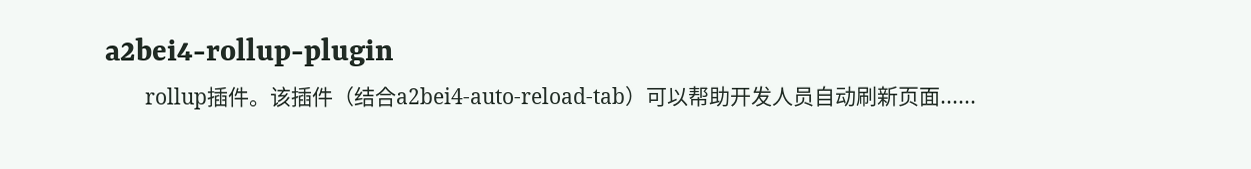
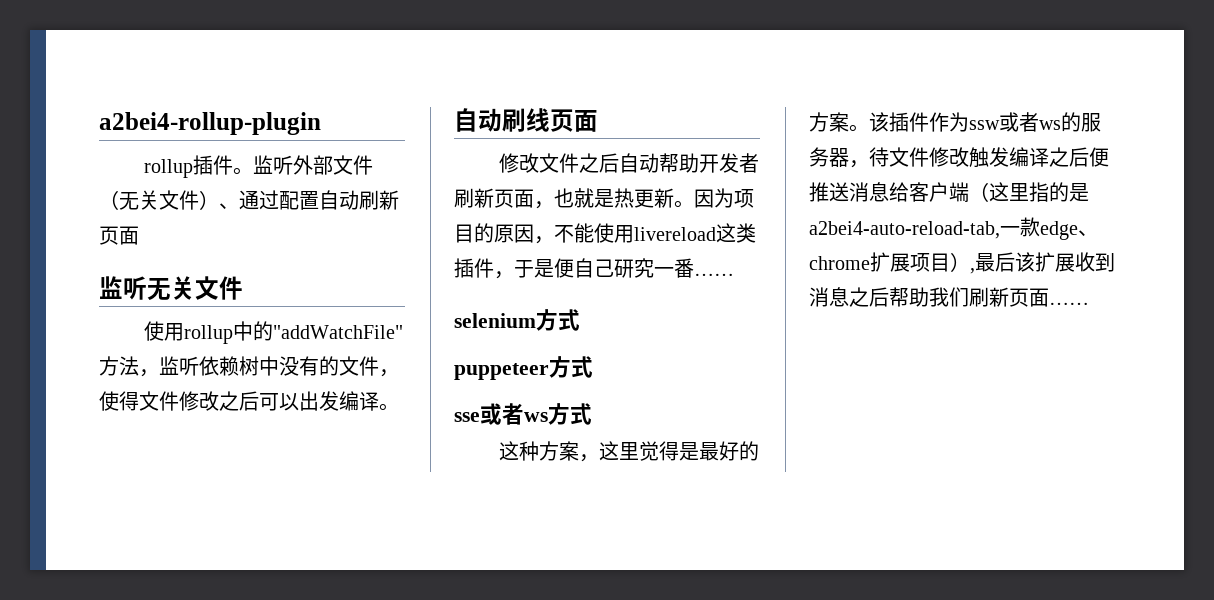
[269,85,857,108] 该插件（结合a2bei4-auto-reload-tab）可以帮助开发人员自动 -> [252,155,373,175] [99,190,399,210] [99,226,139,245] [99,276,243,300] [143,321,403,344] [99,356,399,377] [99,391,399,411] [454,108,598,132] [498,153,759,173] [454,188,754,209] [454,223,756,244] [454,258,734,279] [454,309,580,331] [454,356,593,380] [454,403,592,425] [498,441,759,462] [809,112,1101,132] [809,147,1109,168] [809,182,1089,202] [809,217,1098,240] [809,252,1115,274] [809,287,969,307] 监听外部文件（无关文件）、通过配置自动刷新页面 // 监听无关文件 // 使用rollup中的"addWatchFile"方法，监听依赖树中没有的文件，使得文件修改之后可以出发编译。 // 自动刷线页面 // 修改文件之后自动帮助开发者刷新页面，也就是热更新。因为项目的原因，不能使用livereload这类插件，于是便自己研究一番…… // selenium方式 // puppeteer方式 // sse或者ws方式 // 这种方案，这里觉得是最好的方案。该插件作为ssw或者ws的服务器，待文件修改触发编译之后便推送消息给客户端（这里指的是a2bei4-auto-reload-tab,一款edge、chrome扩展项目）,最后该扩展收到消息之后帮助我们

